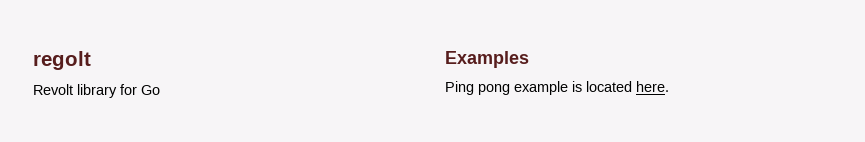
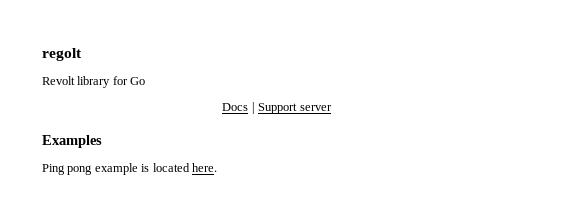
(160, 90) none -> [222,102,332,114] // Docs | Support server

